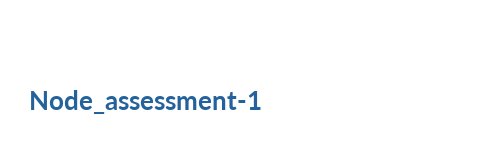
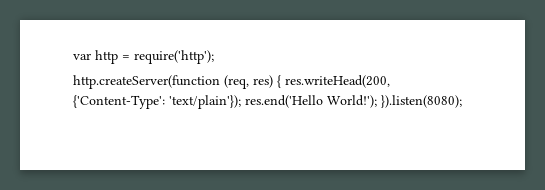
[29,90,262,114] Node_assessment-1 -> [73,50,214,64] [73,75,390,89] [73,95,462,109] var http = require('http'); // http.createServer(function (req, res) { res.writeHead(200, {'Content-Type': 'text/plain'}); res.end('Hello World!'); }).listen(8080);

